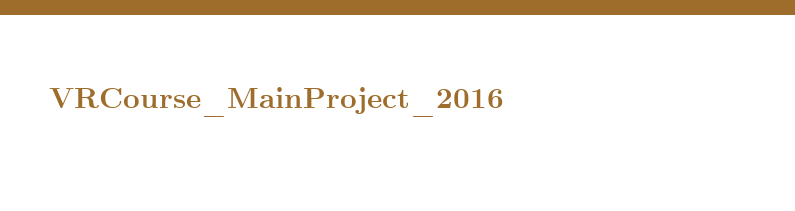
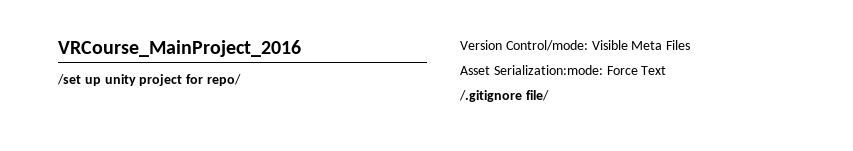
(504, 102) none -> [57,74,241,86] [460,40,691,51] [460,65,667,75] [459,90,549,102] // /set up unity project for repo/ // Version Control/mode: Visible Meta Files // Asset Serialization:mode: Force Text // /.gitignore file/

